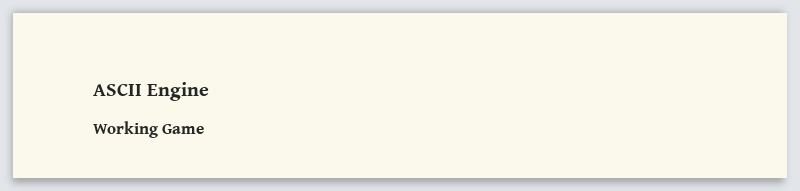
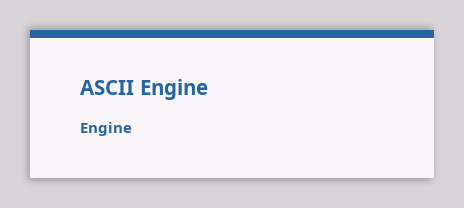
[93,121,205,138] Working Game -> [80,122,132,136] Engine

